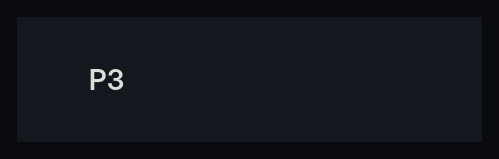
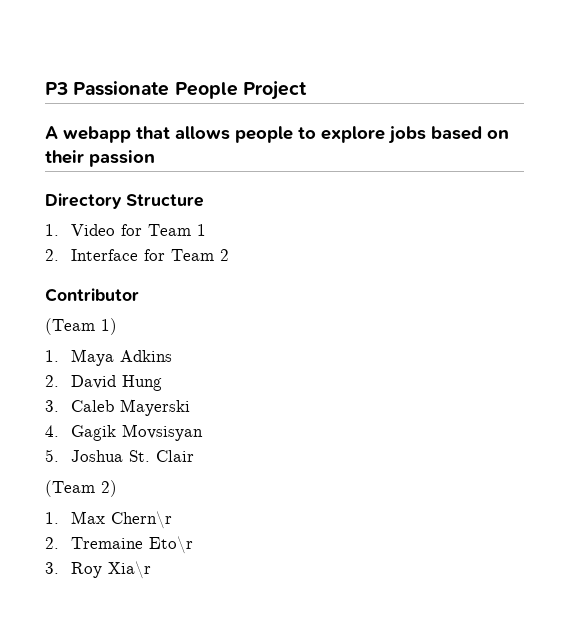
(124, 79) none -> [73,81,307,100] [45,126,509,144] [45,150,155,167] [45,193,204,209] [45,224,206,236] [45,249,229,261] [45,288,139,302] [45,318,117,335] [45,349,172,366] [45,375,162,391] [45,399,190,416] [45,424,203,441] [45,449,194,462] [45,480,117,497] [45,511,172,529] [45,536,193,554] [45,561,151,579] Passionate People Project // A webapp that allows people to explore jobs based on their passion // Directory Structure // 1. Video for Team 1 // 2. Interface for Team 2 // Contributor // (Team 1) // 1. Maya Adkins // 2. David Hung // 3. Caleb Mayerski // 4. Gagik Movsisyan // 5. Joshua St. Clair // (Team 2) // 1. Max Chern\r // 2. Tremaine Eto\r // 3. Roy Xia\r

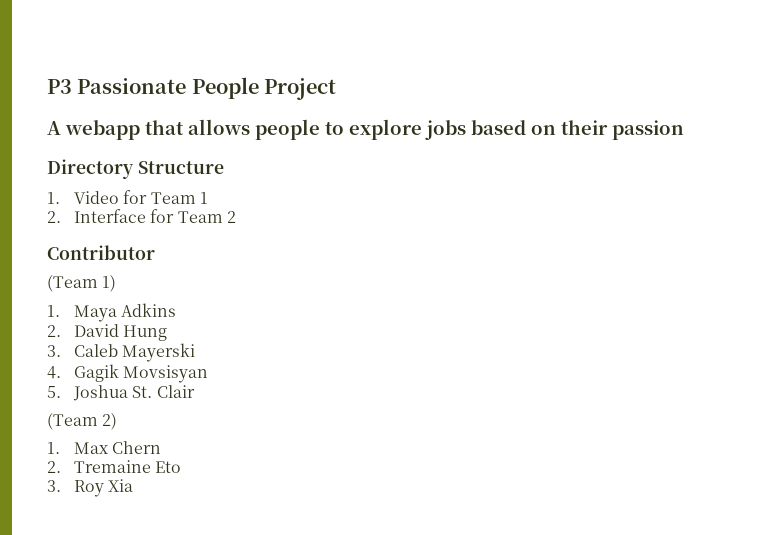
[110,511,172,529] Chern\r -> [112,441,162,454] Chern
[148,536,193,554] Eto\r -> [155,461,182,473] Eto
[107,561,151,579] Xia\r -> [108,479,134,492] Xia

